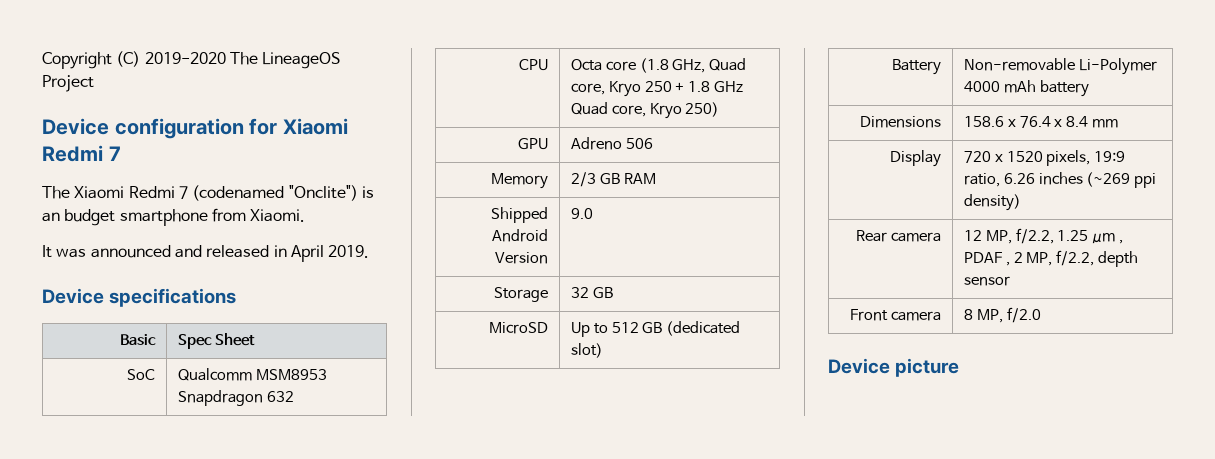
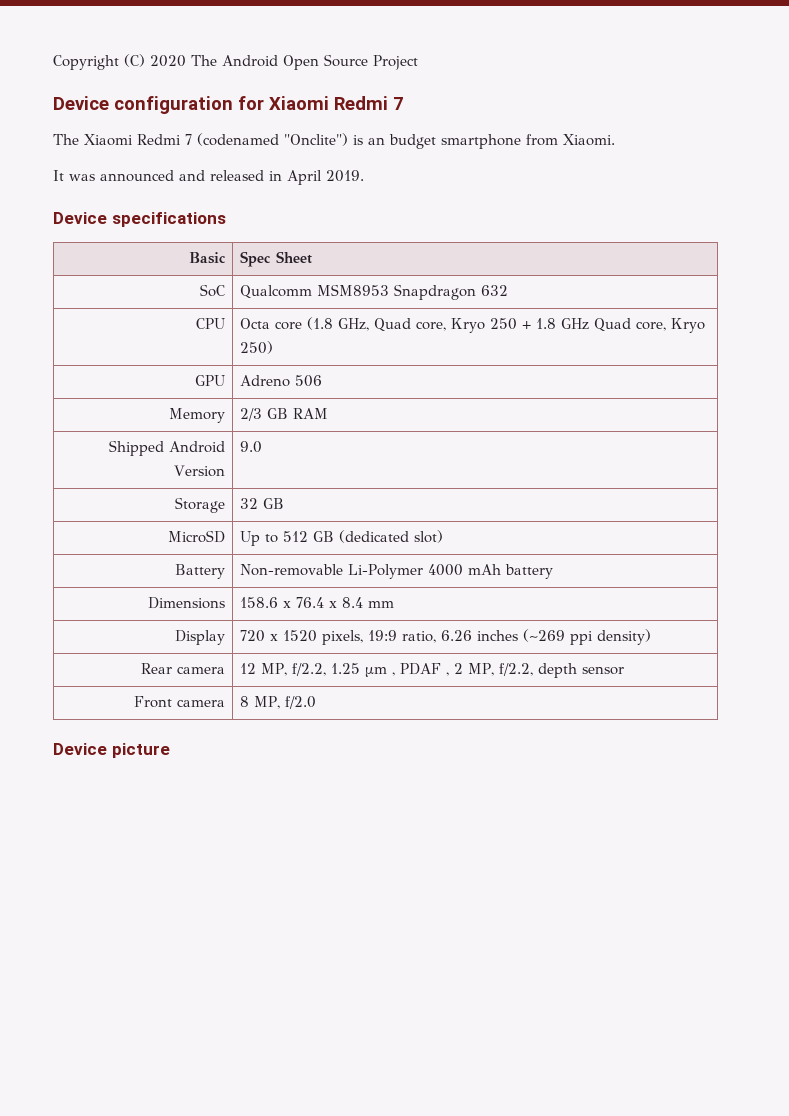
[144,52,341,69] 2019-2020 The LineageOS -> [150,54,368,70] 2020 The Android Open Source

